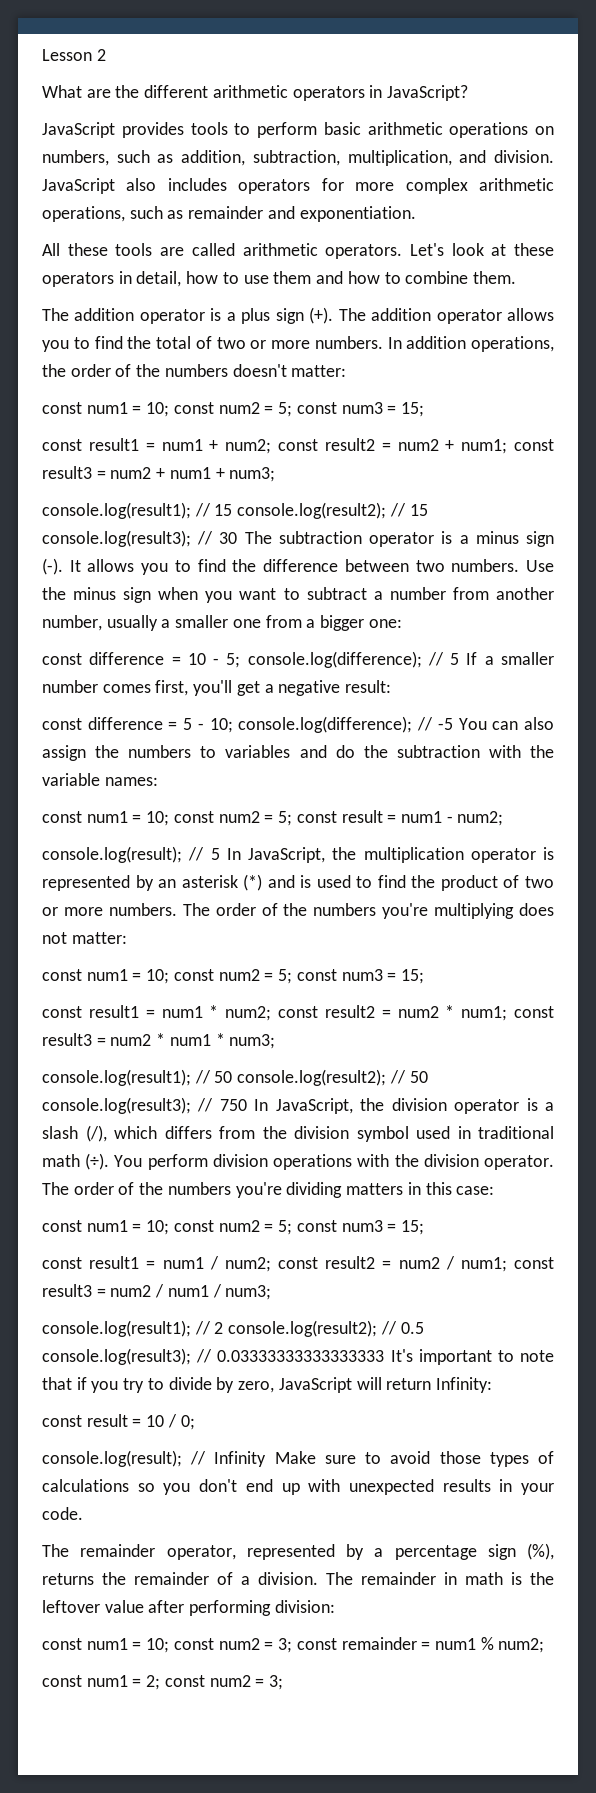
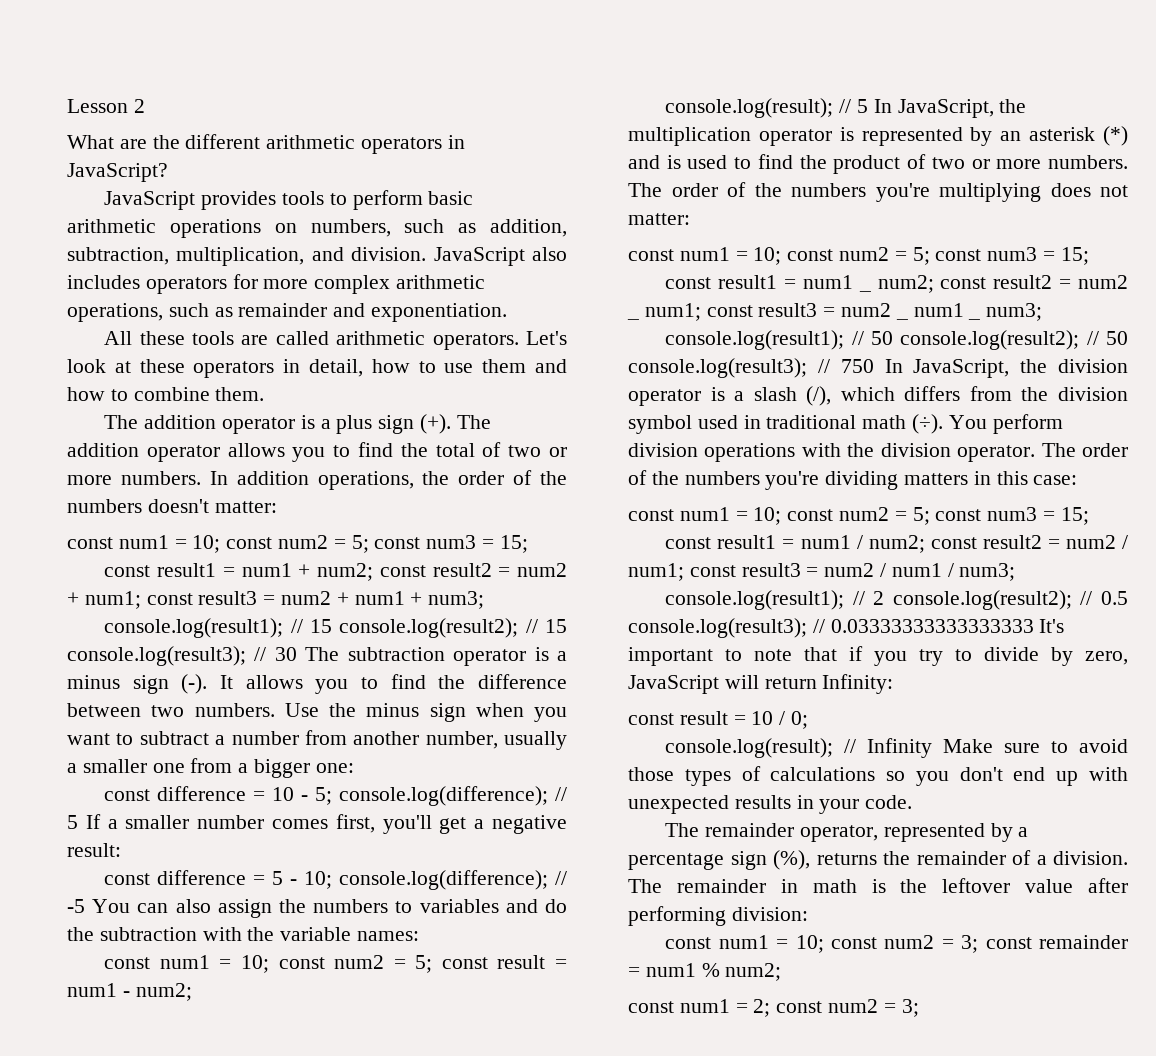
[209,1005,554,1021] [42,1033,225,1046] * num2; const result2 = num2 * num1; const result3 = num2 * num1 * -> [858,275,1128,293] [627,303,892,321] [895,317,908,320] [913,303,964,317] [968,317,981,320] _ num2; const result2 = num2 _ num1; const result3 = num2 _ num1 _

